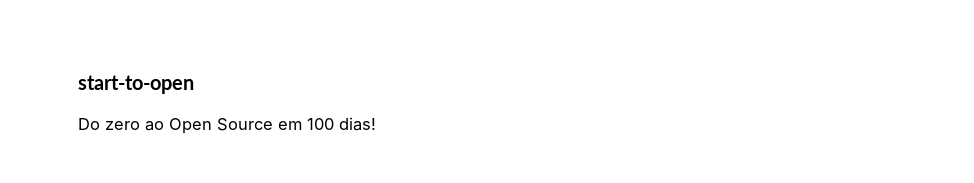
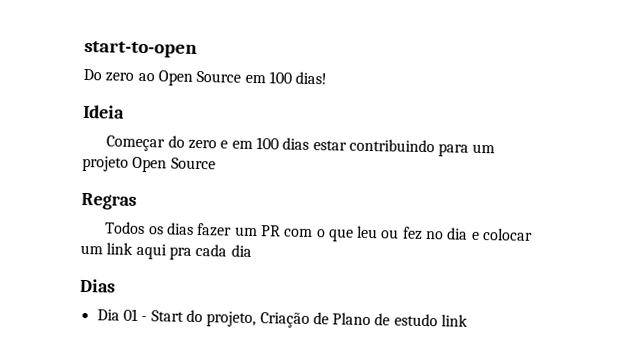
(376, 124) none -> [83,104,125,119] [106,135,496,157] [82,155,216,173] [81,192,137,210] [105,221,534,242] [80,242,252,260] [79,278,116,293] [96,308,469,328] // Ideia // Começar do zero e em 100 dias estar contribuindo para um projeto Open Source // Regras // Todos os dias fazer um PR com o que leu ou fez no dia e colocar um link aqui pra cada dia // Dias // Dia 01 - Start do projeto, Criação de Plano de estudo link

